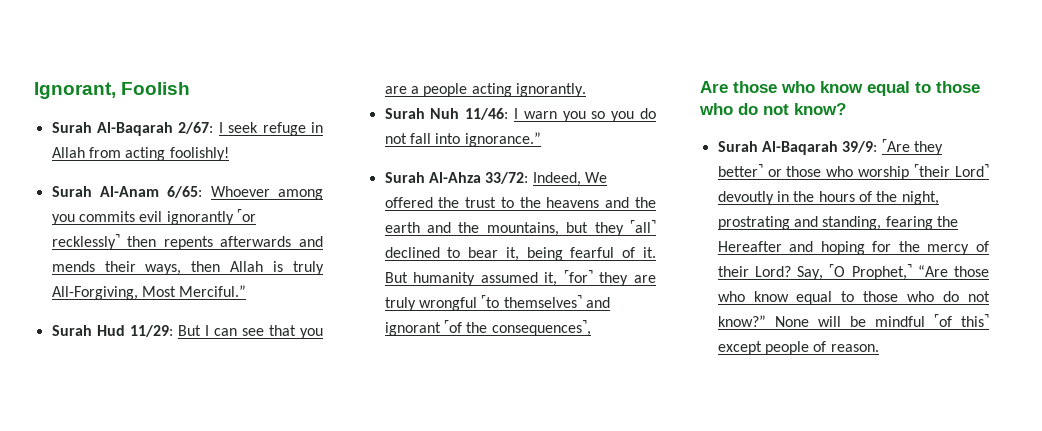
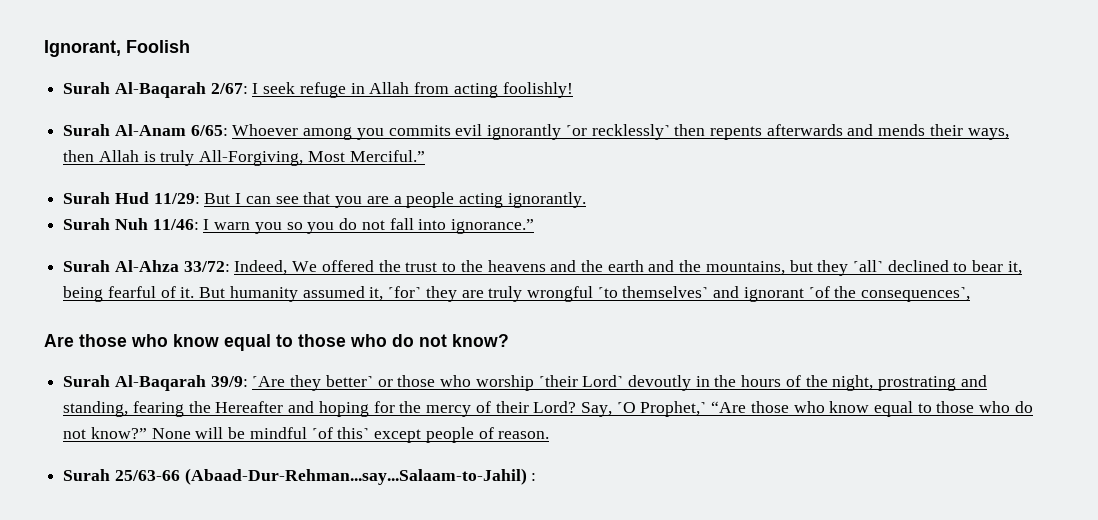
(879, 348) none -> [63,468,537,485] // Surah 25/63-66 (Abaad-Dur-Rehman...say...Salaam-to-Jahil) :

